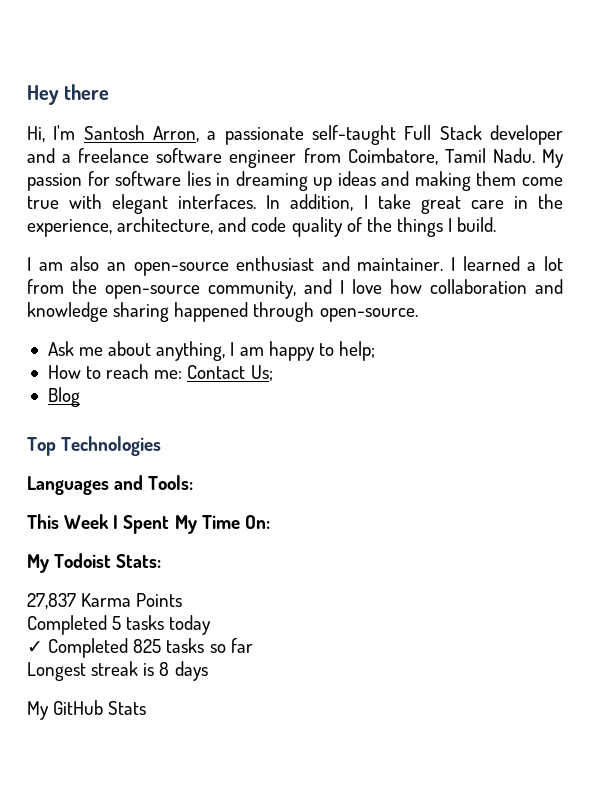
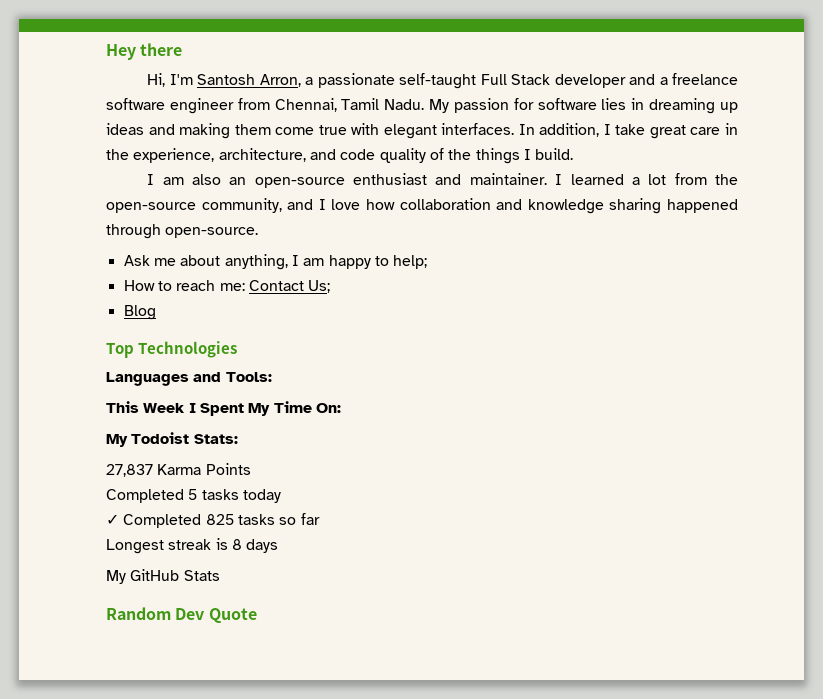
[347,148,438,165] Coimbatore, -> [274,98,337,112] Chennai,
(147, 708) none -> [106,607,257,623] // Random Dev Quote

